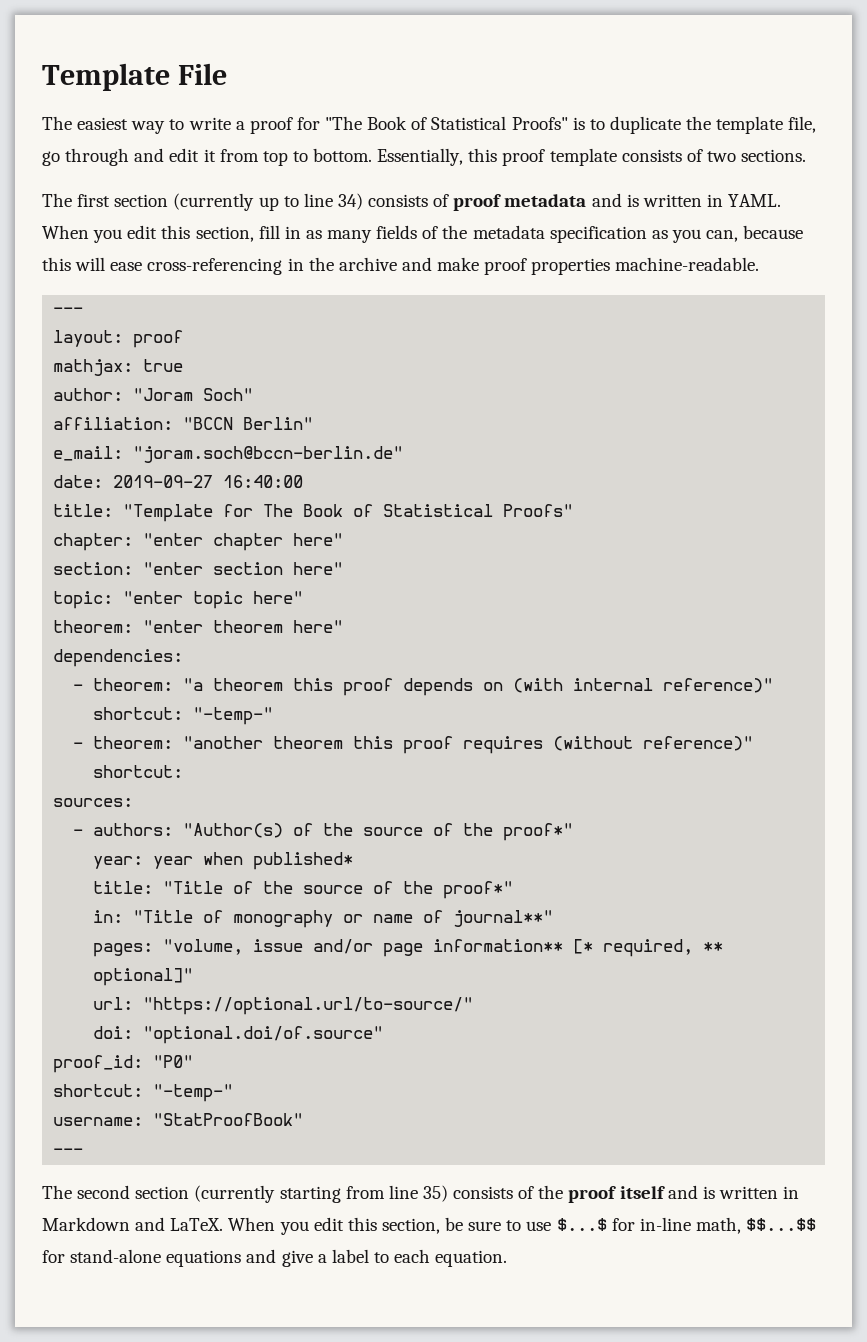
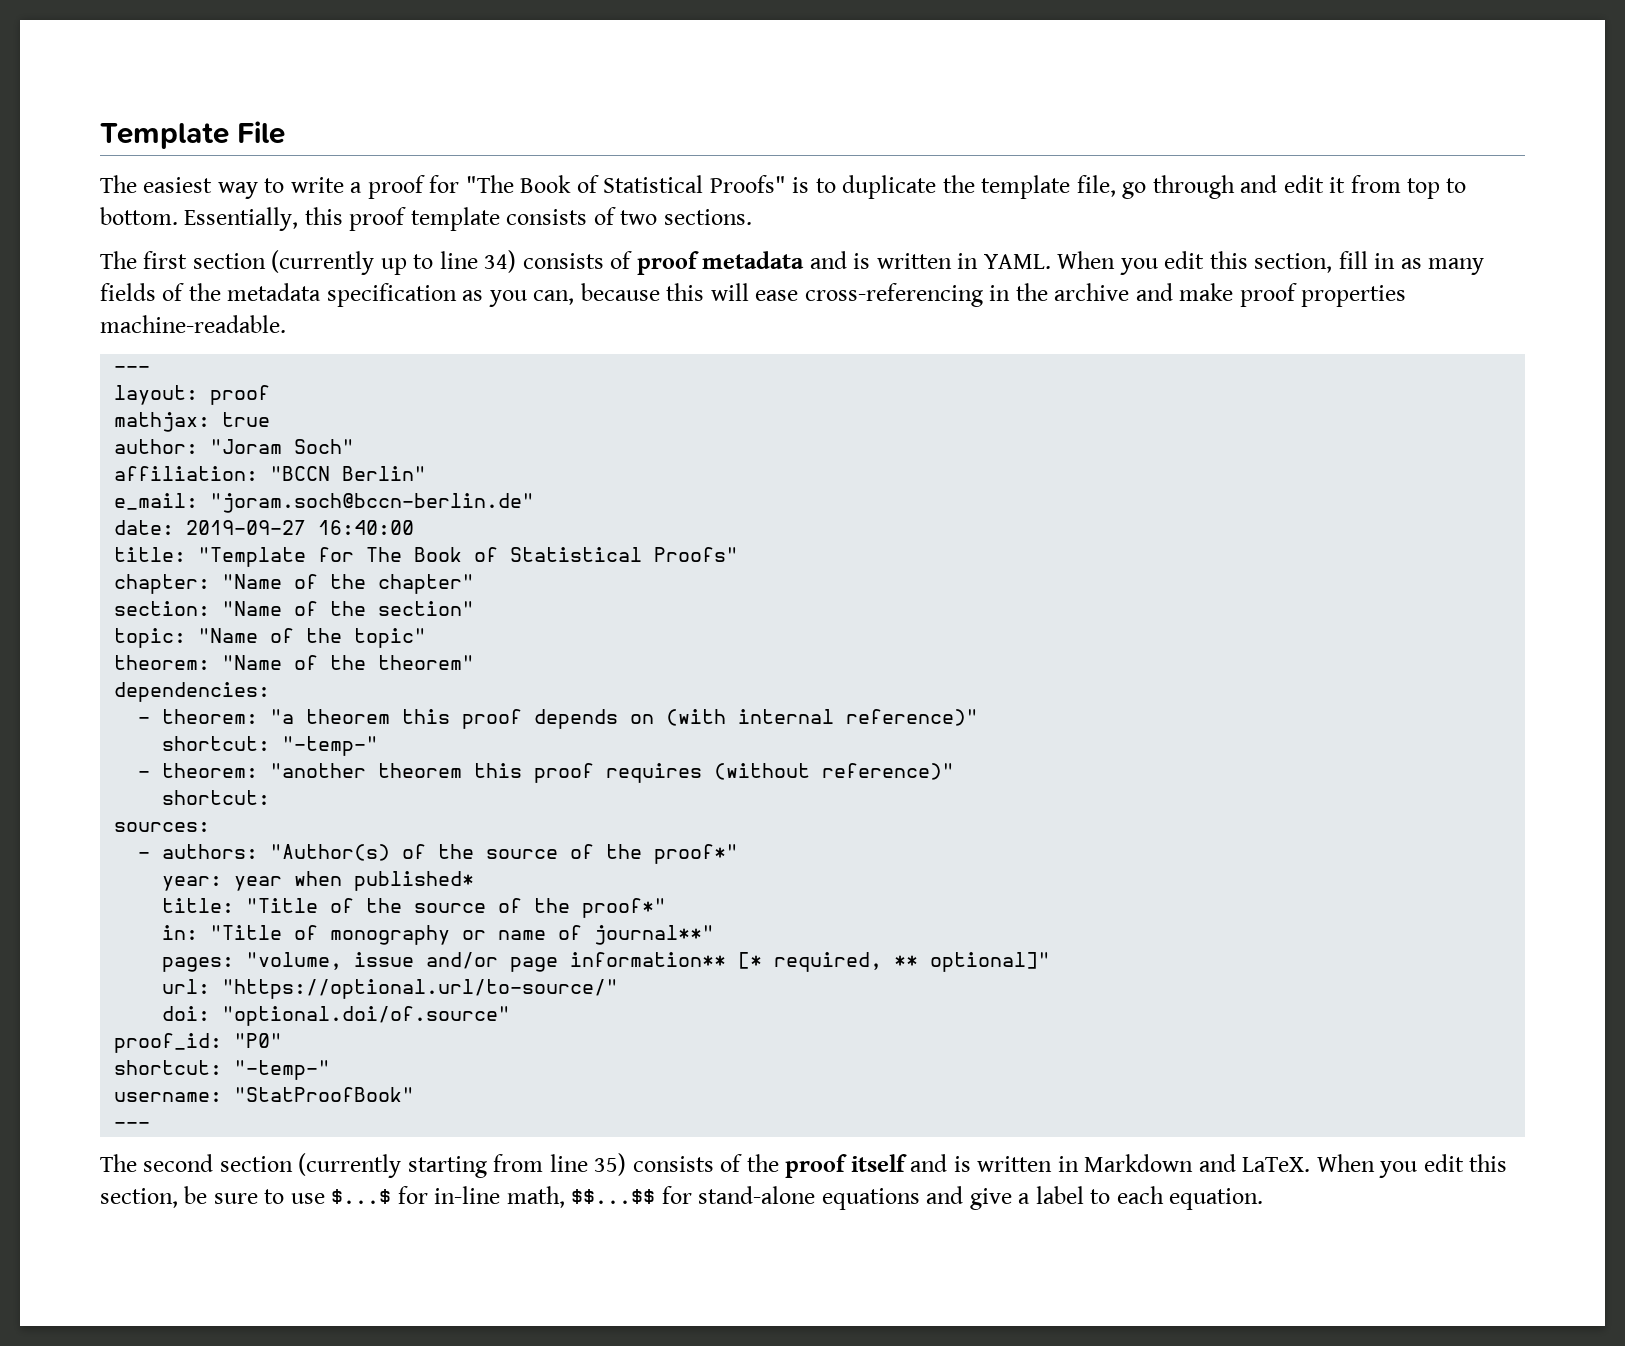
[143,533,344,551] [53,562,344,575] [53,591,304,609] [53,620,344,633] "enter chapter here" // section: "enter section here" // topic: "enter topic here" // theorem: "enter theorem here" -> [222,574,475,594] [114,601,475,616] [114,628,427,648] [114,655,475,670] "Name of the chapter" // section: "Name of the section" // topic: "Name of the topic" // theorem: "Name of the theorem"

